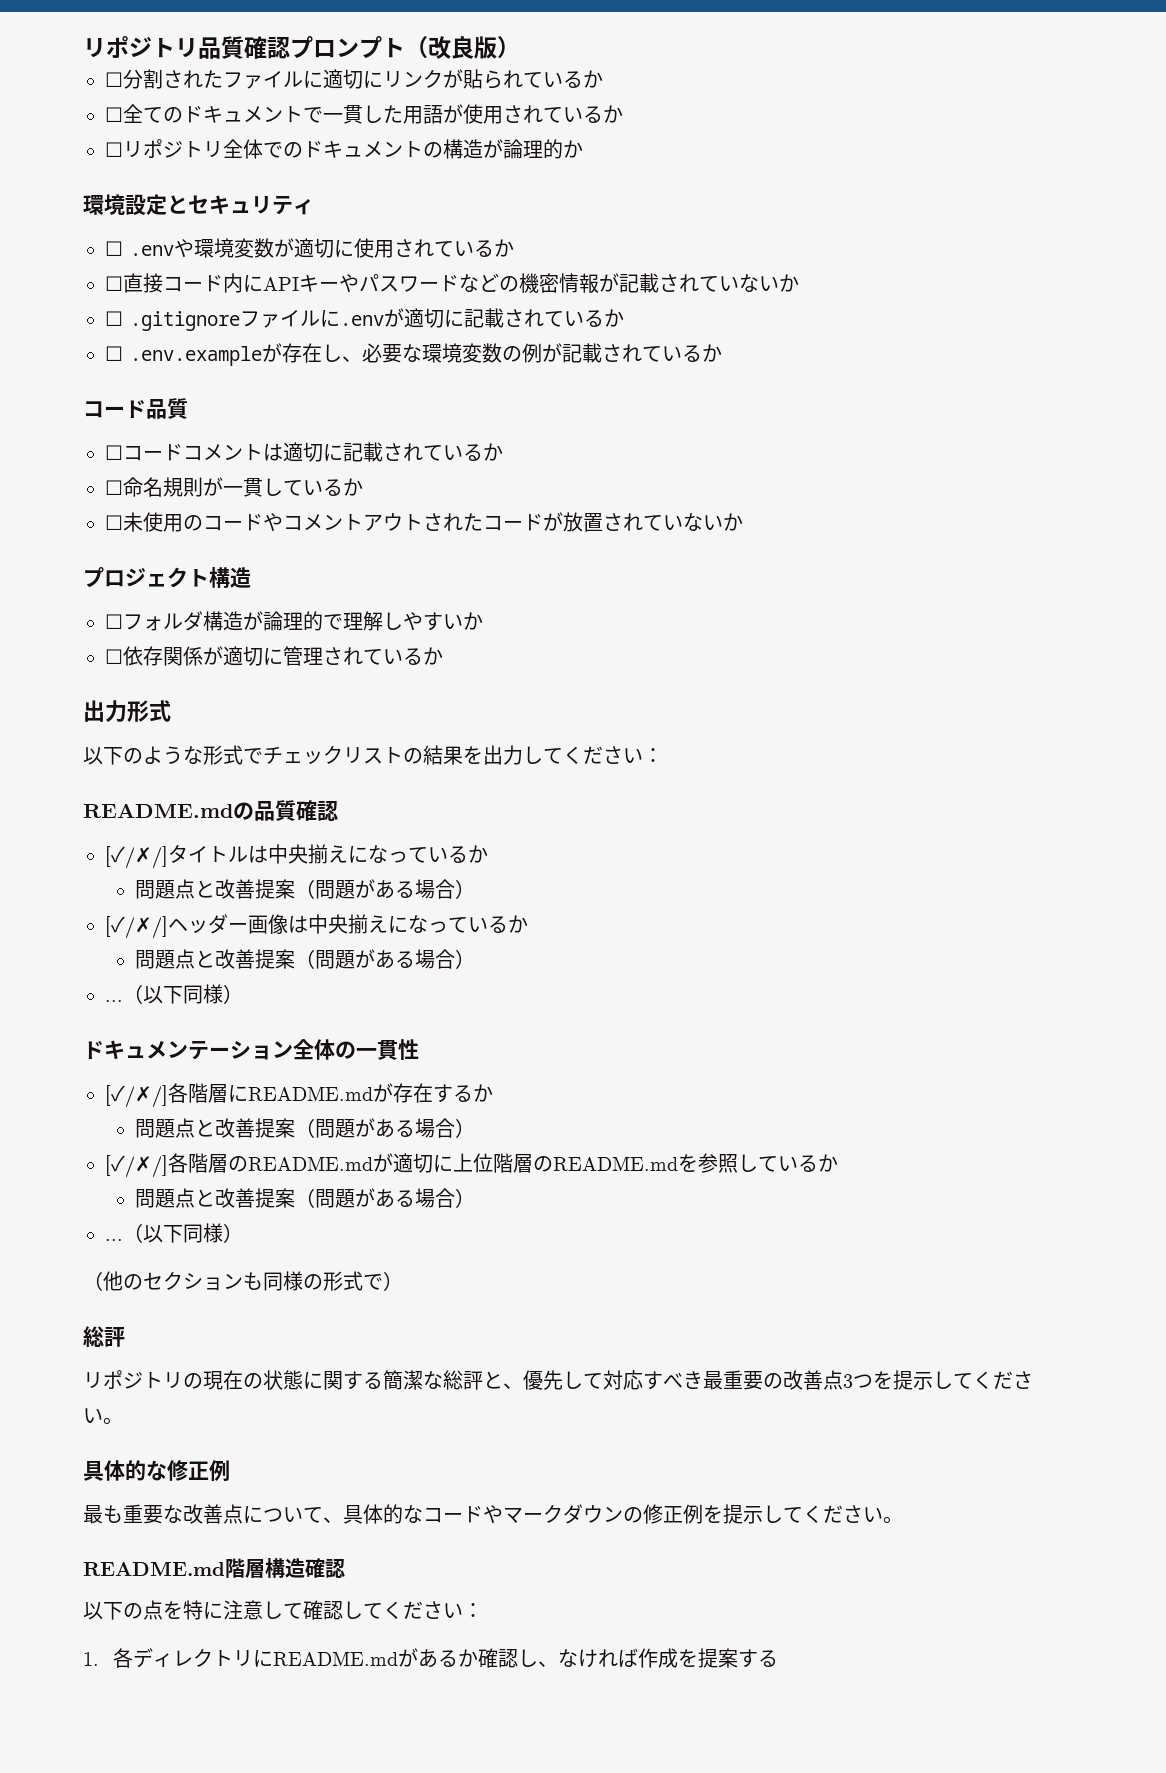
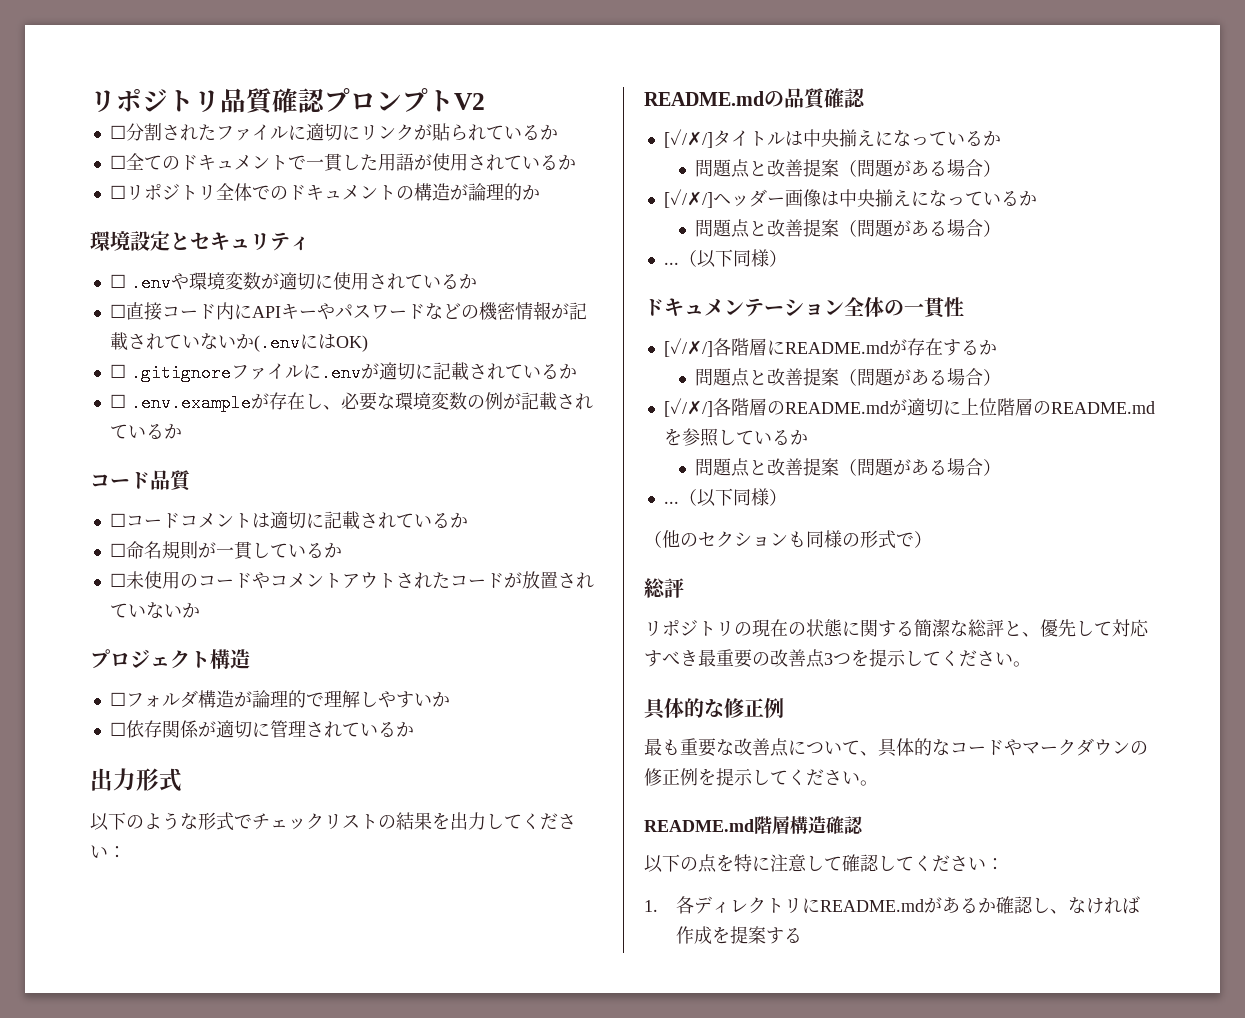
[405,36,520,59] （改良版） -> [454,93,485,110] V2
(799, 283) none -> [253,334,368,352] (.envにはOK)

